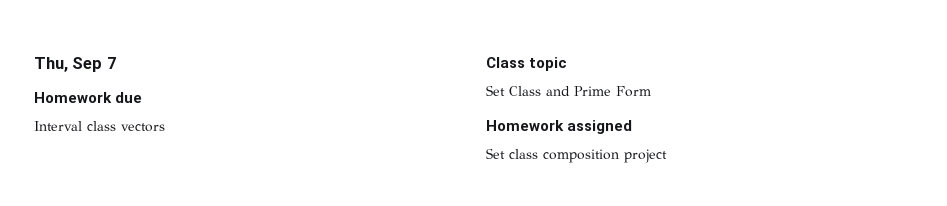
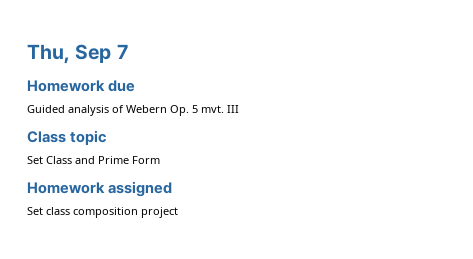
[34,121,165,132] Interval class vectors -> [27,105,239,116] Guided analysis of Webern Op. 5 mvt. III

